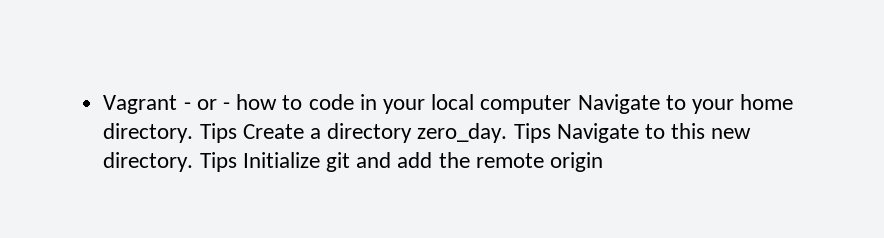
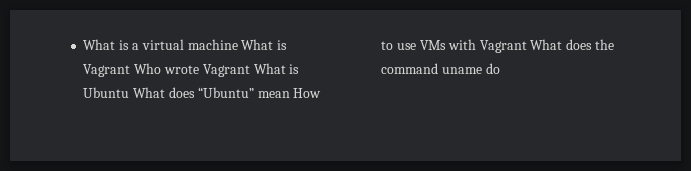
[103,94,794,114] [103,123,752,143] [103,152,603,172] Vagrant - or - how to code in your local computer Navigate to your home directory. Tips Create a directory zero_day. Tips Navigate to this new directory. Tips Initialize git and add the remote origin -> [83,39,288,50] [83,63,300,77] [83,87,322,98] [381,39,614,53] [381,63,500,74] What is a virtual machine What is Vagrant Who wrote Vagrant What is Ubuntu What does “Ubuntu” mean How to use VMs with Vagrant What does the command uname do

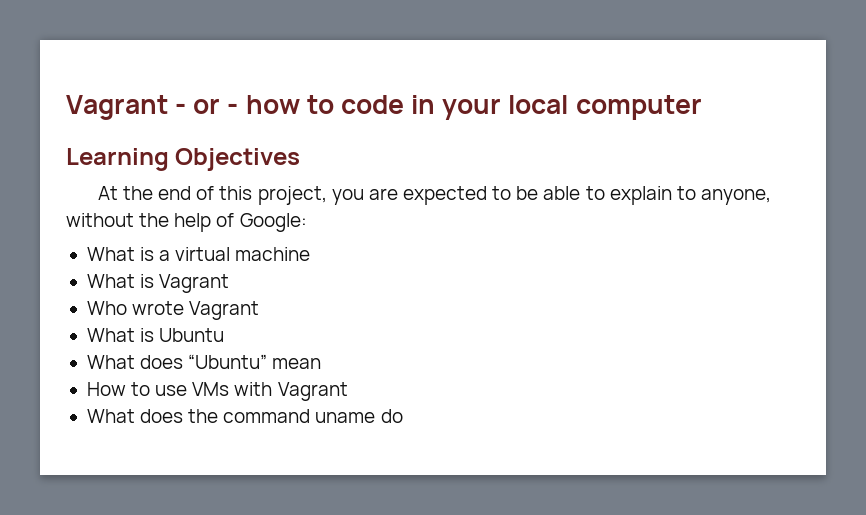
(83, 44) none -> [66,95,702,120] [66,148,301,171] [97,186,771,205] [66,213,307,232] Vagrant - or - how to code in your local computer // Learning Objectives // At the end of this project, you are expected to be able to explain to anyone, without the help of Google: //
(238, 44) none -> (311, 254) //
(131, 70) none -> (230, 283) //
(250, 70) none -> (260, 310) //
(130, 92) none -> (225, 335) //
(290, 94) none -> (322, 363) //
(527, 46) none -> (348, 391) //

